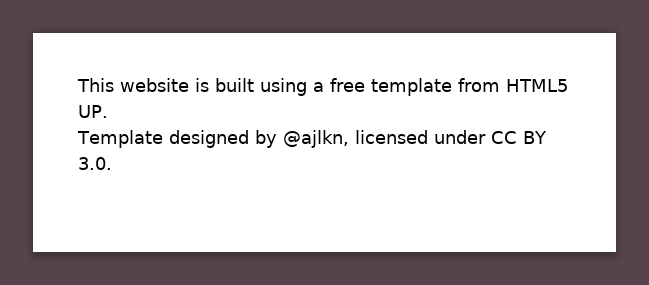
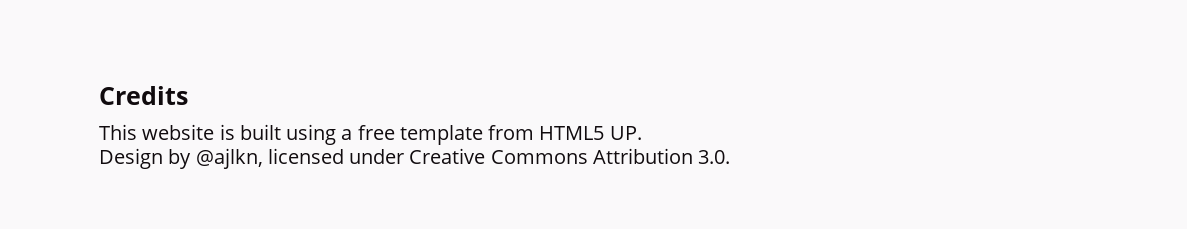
(77, 85) none -> [99,86,188,105] Credits //
[77,130,249,148] Template designed -> [99,148,163,169] Design
[490,131,547,144] CC BY -> [409,148,693,164] Creative Commons Attribution

